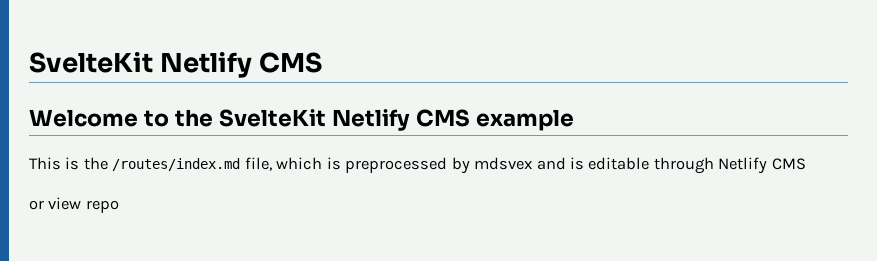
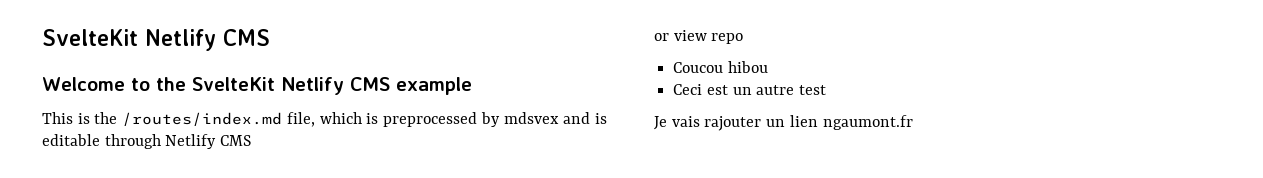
(119, 206) none -> [673,61,768,73] [673,84,827,95] [654,115,913,131] // Coucou hibou // Ceci est un autre test // Je vais rajouter un lien ngaumont.fr

